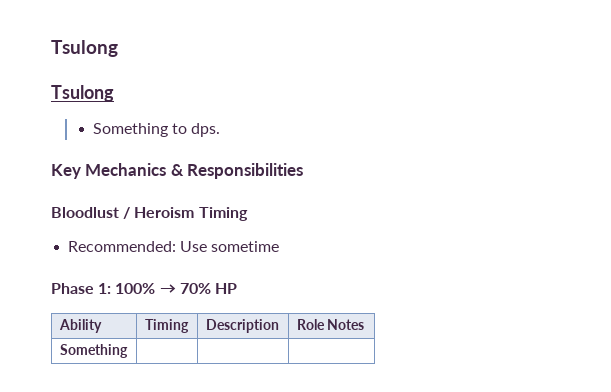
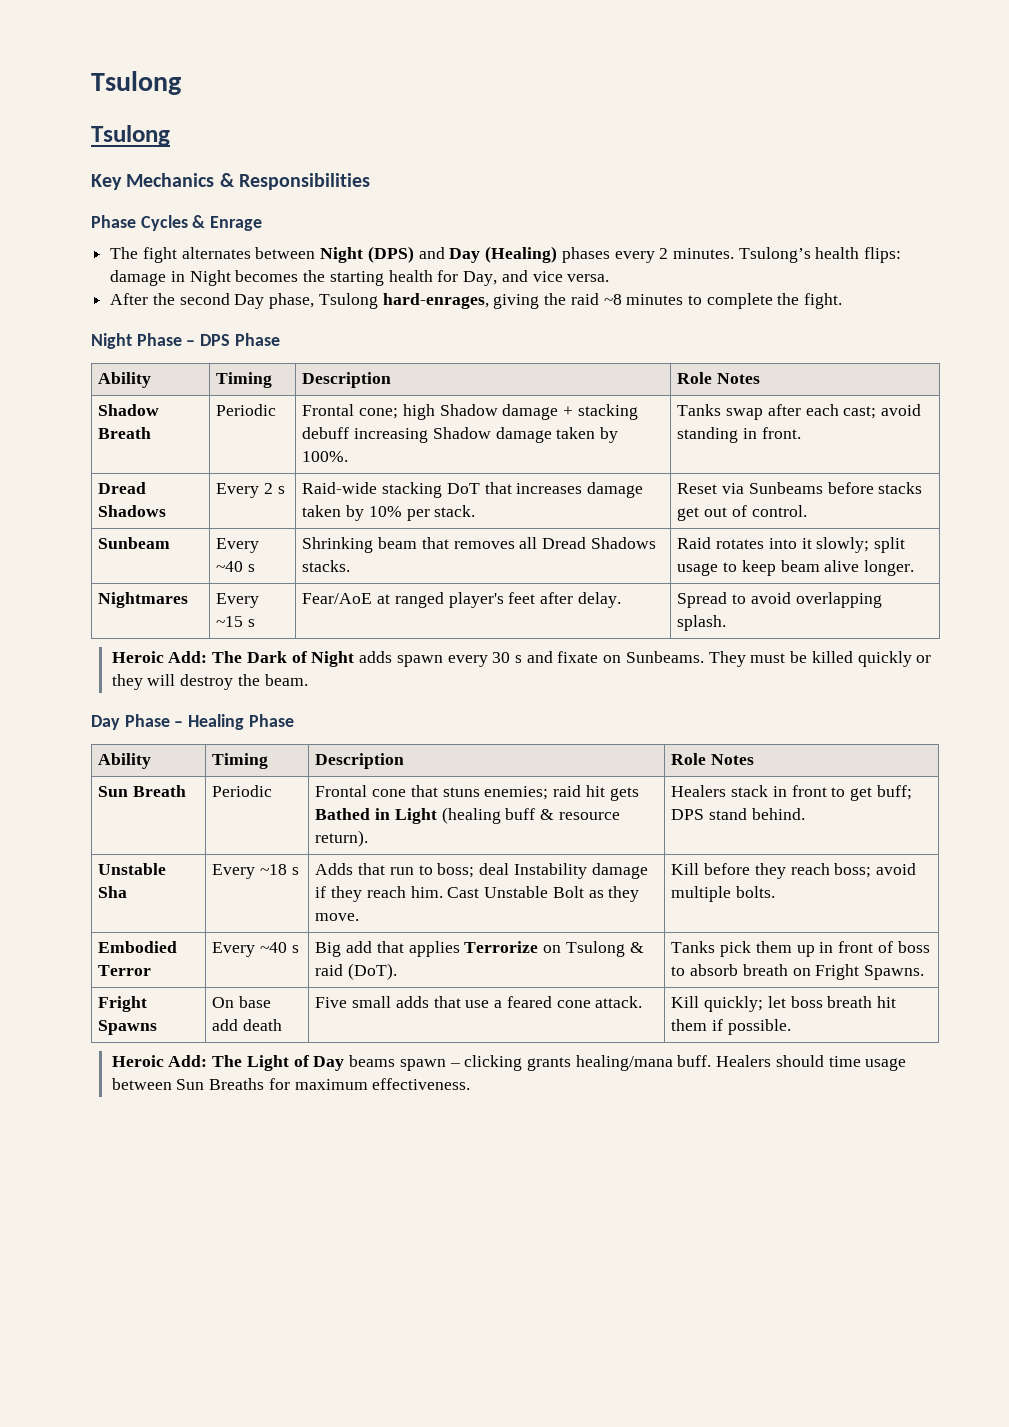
[92,123,221,137] // Something to dps. -> (170, 135) none
[51,207,248,221] [68,241,280,252] [51,283,237,294] [58,319,102,333] [144,319,189,333] [205,319,279,333] [296,319,365,330] [59,344,128,358] Bloodlust / Heroism Timing // Recommended: Use sometime // Phase 1: 100% → 70% HP // Ability | Timing | Description | Role Notes // Something | | | -> [91,215,263,231] [110,246,902,263] [110,270,610,286] [110,293,843,309] [91,333,280,349] [98,372,152,388] [216,372,273,388] [302,372,392,388] [677,372,761,384] [98,404,160,416] [98,427,152,439] [216,404,277,416] [302,404,638,420] [302,427,619,443] [302,451,349,462] [677,404,922,420] [677,427,801,443] [98,482,147,494] [98,505,167,517] [216,483,285,498] [302,482,644,498] [302,505,476,521] [677,482,923,494] [677,505,807,521] [98,537,171,549] [216,538,260,553] [216,561,256,572] [302,537,656,553] [302,560,351,572] [677,537,906,553] [677,560,915,576] [98,592,189,608] [216,593,260,608] [216,616,256,627] [302,592,621,608] [677,592,882,608] [677,615,727,631] [111,651,932,667] [111,674,308,690] [91,714,294,730] [98,753,152,769] [212,753,269,769] [315,753,405,769] [671,753,755,765] [98,785,187,797] [212,785,273,797] [315,785,639,801] [315,807,620,824] [315,830,369,847] [671,785,912,801] [671,808,805,820] [98,863,167,875] [98,886,128,898] [212,864,299,879] [315,863,648,879] [315,886,640,902] [315,913,360,921] [671,863,917,879] [671,886,776,902] [98,941,178,953] [98,965,152,976] [212,942,299,957] [315,941,644,957] [315,963,398,980] [671,941,930,957] [671,964,925,980] [98,996,148,1012] [98,1020,158,1035] [212,996,272,1008] [212,1019,283,1031] [315,996,643,1008] [671,996,897,1012] [671,1019,791,1035] [111,1055,907,1071] [111,1078,471,1090] Phase Cycles & Enrage // The fight alternates between Night (DPS) and Day (Healing) phases every 2 minutes. Tsulong’s health flips: damage in Night becomes the starting health for Day, and vice versa. // After the second Day phase, Tsulong hard-enrages, giving the raid ~8 minutes to complete the fight. // Night Phase – DPS Phase // Ability | Timing | Description | Role Notes // Shadow Breath | Periodic | Frontal cone; high Shadow damage + stacking debuff increasing Shadow damage taken by 100%. | Tanks swap after each cast; avoid standing in front. // Dread Shadows | Every 2 s | Raid-wide stacking DoT that increases damage taken by 10% per stack. | Reset via Sunbeams before stacks get out of control. // Sunbeam | Every ~40 s | Shrinking beam that removes all Dread Shadows stacks. | Raid rotates into it slowly; split usage to keep beam alive longer. // Nightmares | Every ~15 s | Fear/AoE at ranged player's feet after delay. | Spread to avoid overlapping splash. // Heroic Add: The Dark of Night adds spawn every 30 s and fixate on Sunbeams. They must be killed quickly or they will destroy the beam. // Day Phase – Healing Phase // Ability | Timing | Description | Role Notes // Sun Breath | Periodic | Frontal cone that stuns enemies; raid hit gets Bathed in Light (healing buff & resource return). | Healers stack in front to get buff; DPS stand behind. // Unstable Sha | Every ~18 s | Adds that run to boss; deal Instability damage if they reach him. Cast Unstable Bolt as they move. | Kill before they reach boss; avoid multiple bolts. // Embodied Terror | Every ~40 s | Big add that applies Terrorize on Tsulong & raid (DoT). | Tanks pick them up in front of boss to absorb breath on Fright Spawns. // Fright Spawns | On base add death | Five small adds that use a feared cone attack. | Kill quickly; let boss breath hit them if possible. // Heroic Add: The Light of Day beams spawn – clicking grants healing/mana buff. Healers should time usage between Sun Breaths for maximum effectiveness.

